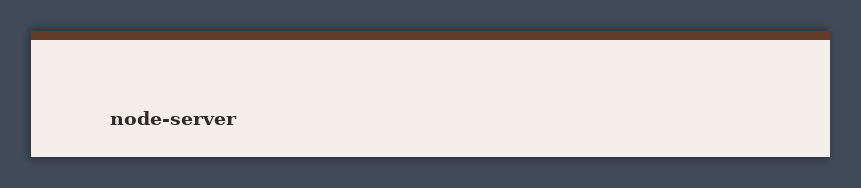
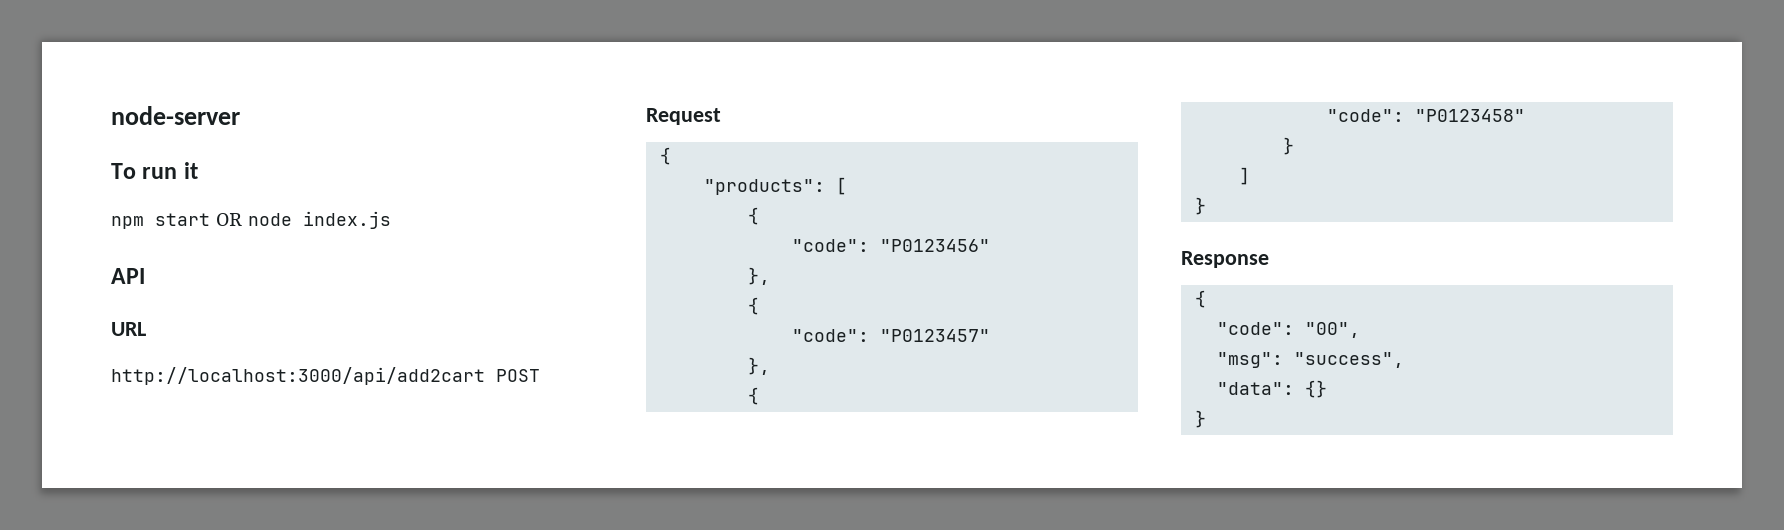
(237, 118) none -> [111,162,198,179] [111,211,392,229] [111,268,145,284] [111,322,146,336] [111,367,540,385] [646,108,721,125] [659,147,671,165] [703,177,847,195] [747,207,759,225] [791,239,990,252] [747,267,770,285] [747,297,759,315] [791,329,990,342] [747,357,770,375] [747,387,759,405] [1326,109,1525,122] [1282,137,1294,155] [1238,167,1250,185] [1194,197,1206,215] [1181,251,1269,268] [1194,290,1206,308] [1216,322,1360,338] [1216,352,1404,368] [1216,380,1327,398] [1194,410,1206,428] // To run it // npm start OR node index.js // API // URL // http://localhost:3000/api/add2cart POST // Request // { // "products": [ // { // "code": "P0123456" // }, // { // "code": "P0123457" // }, // { // "code": "P0123458" // } // ] // } // Response // { // "code": "00", // "msg": "success", // "data": {} // }

